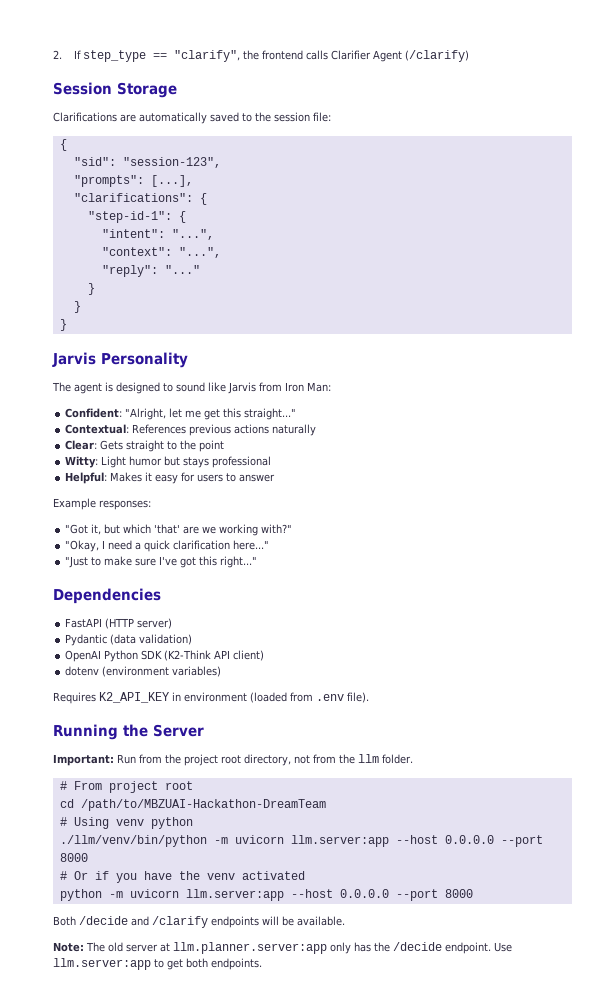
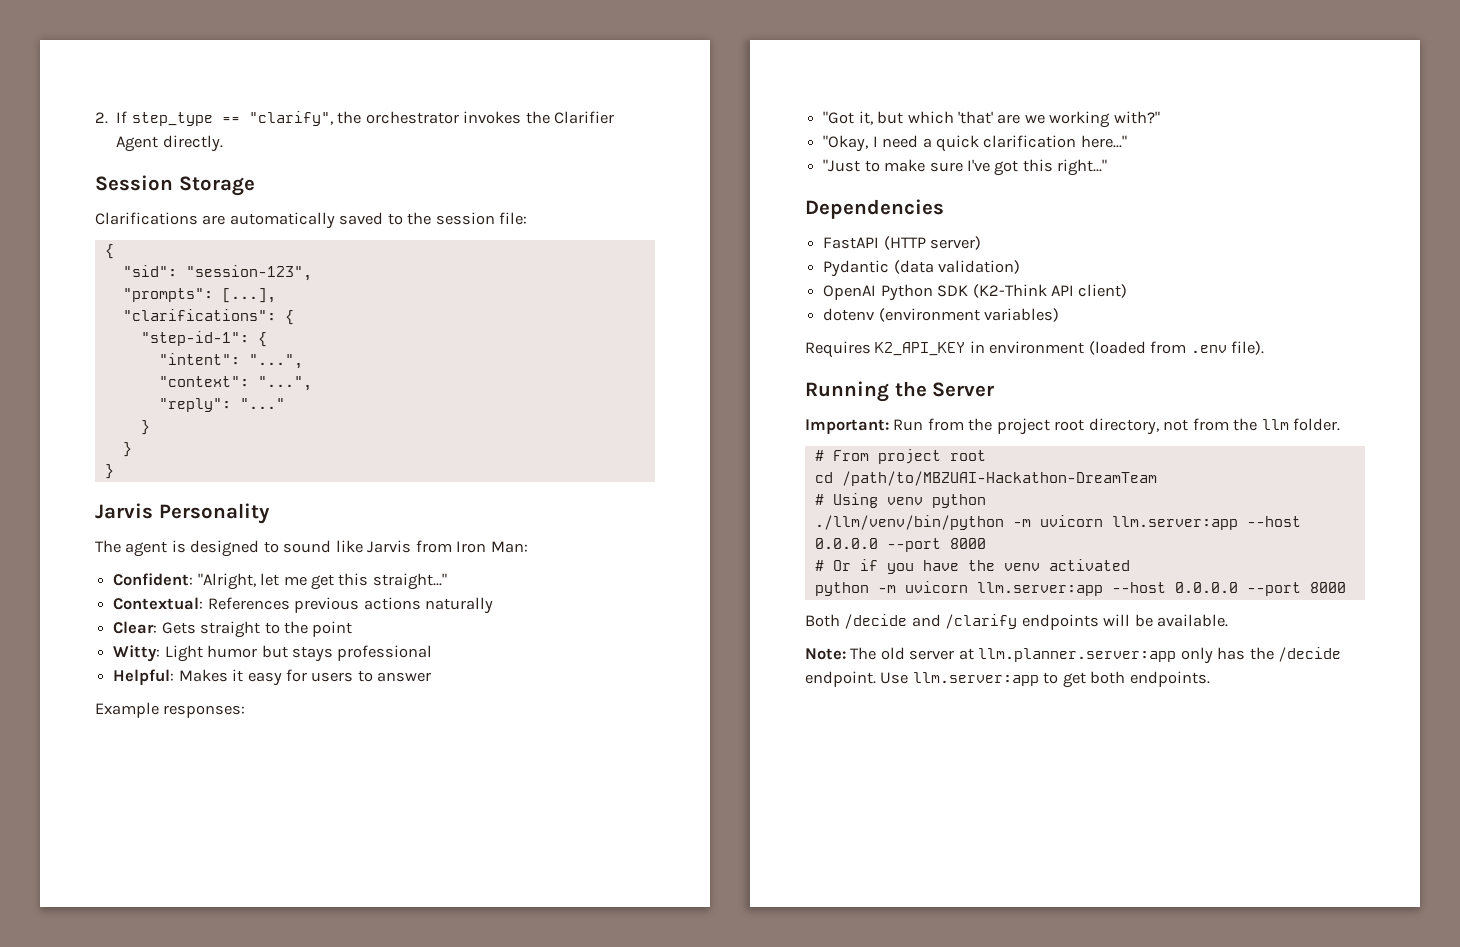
[261,50,328,60] frontend calls -> [365,111,550,124] orchestrator invokes the
[404,50,469,62] (/clarify) -> [162,135,223,152] directly.

